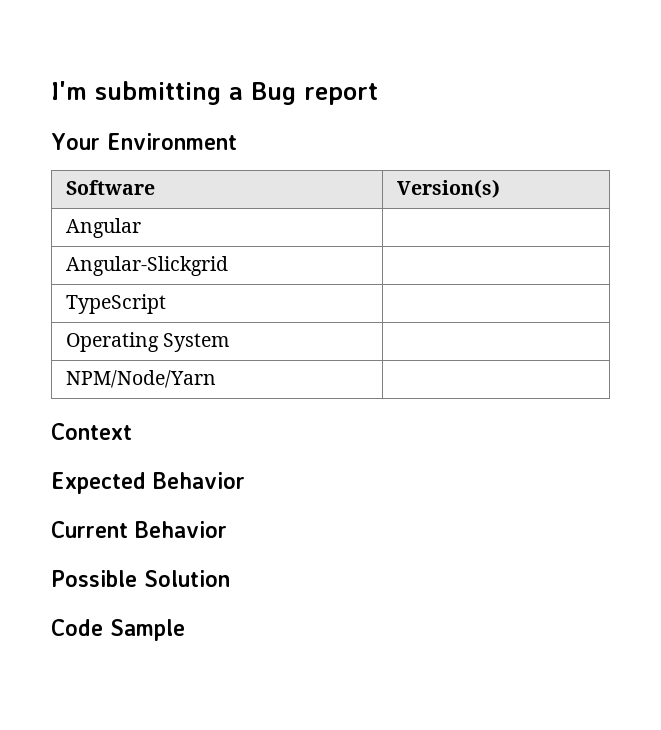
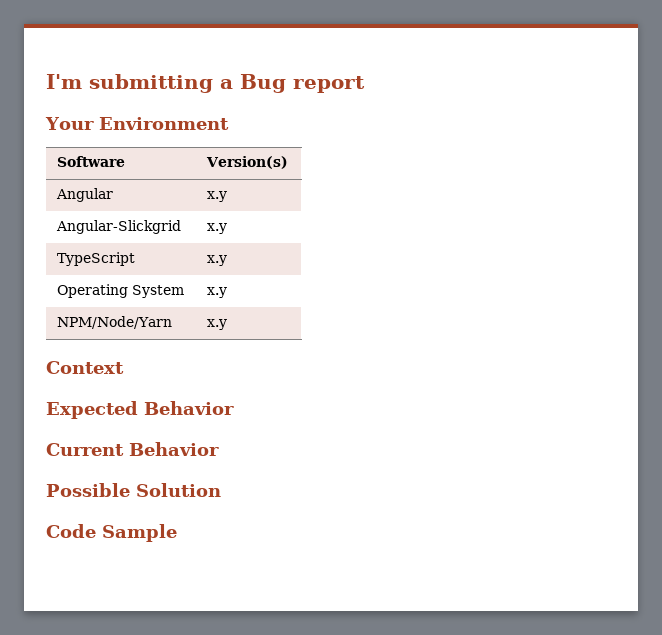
(142, 228) none -> [207,191,228,202] x.y
(229, 266) none -> [207,223,228,234] x.y
(167, 304) none -> [207,255,228,266] x.y
(230, 342) none -> [207,287,228,298] x.y
(217, 379) none -> [207,319,228,330] x.y

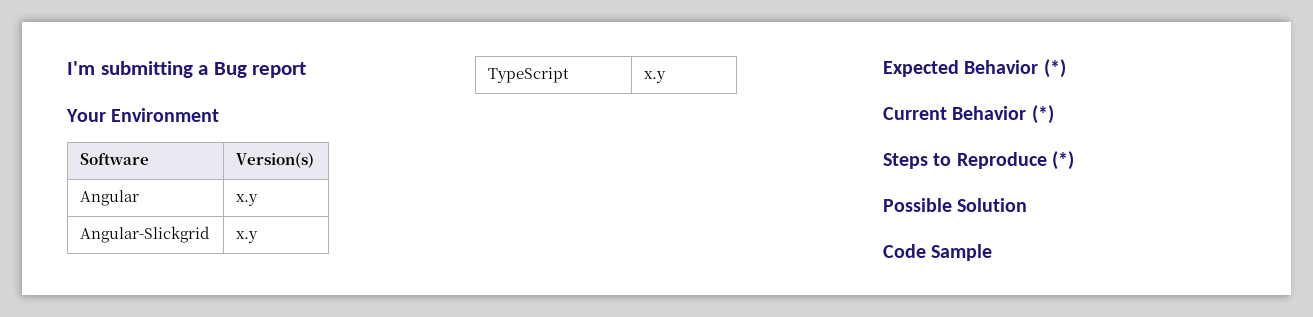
[57,284,185,298] [207,287,228,298] [57,316,173,329] [207,319,228,330] [46,361,124,374] // Operating System | x.y // NPM/Node/Yarn | x.y // Context -> (667, 77) none
(234, 408) none -> [1043,59,1066,78] (*)
(219, 449) none -> [1031,105,1054,124] [883,151,1074,170] (*) // Steps to Reproduce (*)

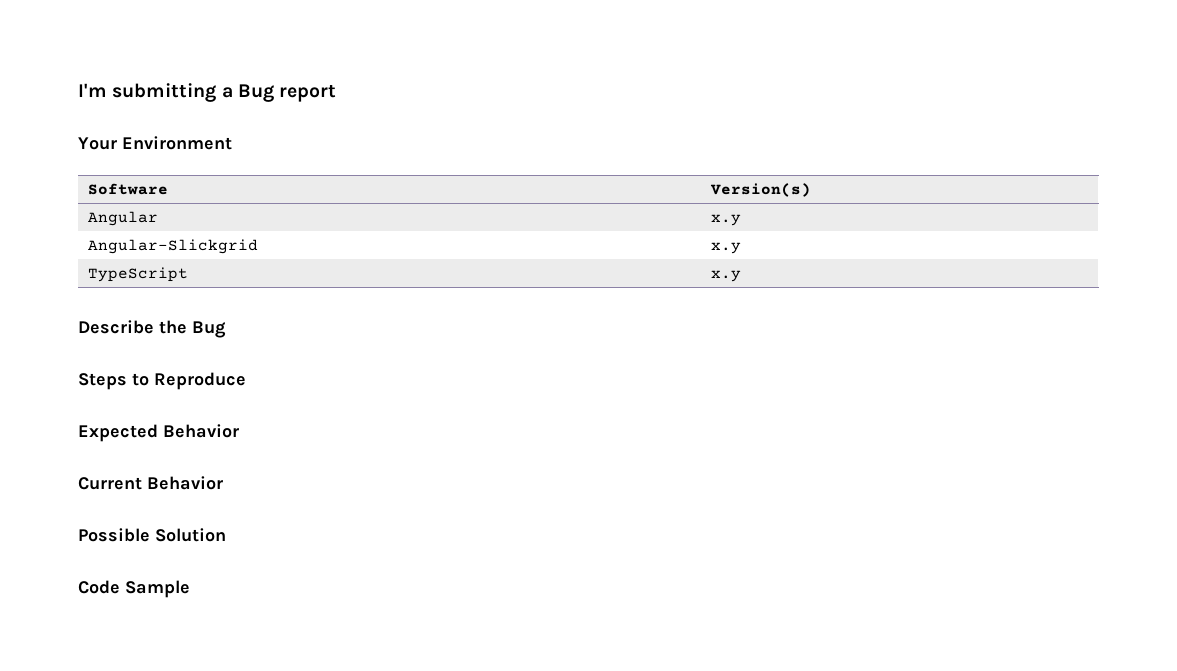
[883,59,1066,78] [883,105,1054,124] Expected Behavior (*) // Current Behavior (*) -> [78,320,226,338] Describe the Bug
[1051,151,1074,170] (*) -> [78,424,239,442] [78,476,223,490] // Expected Behavior // Current Behavior

